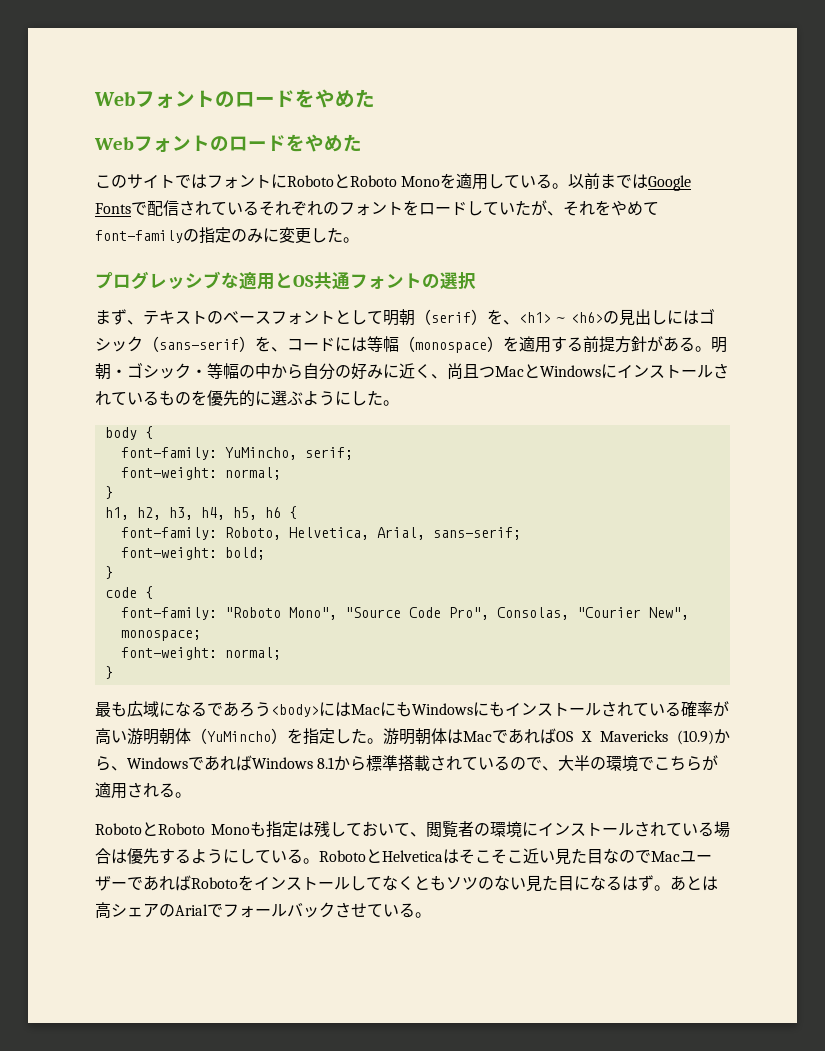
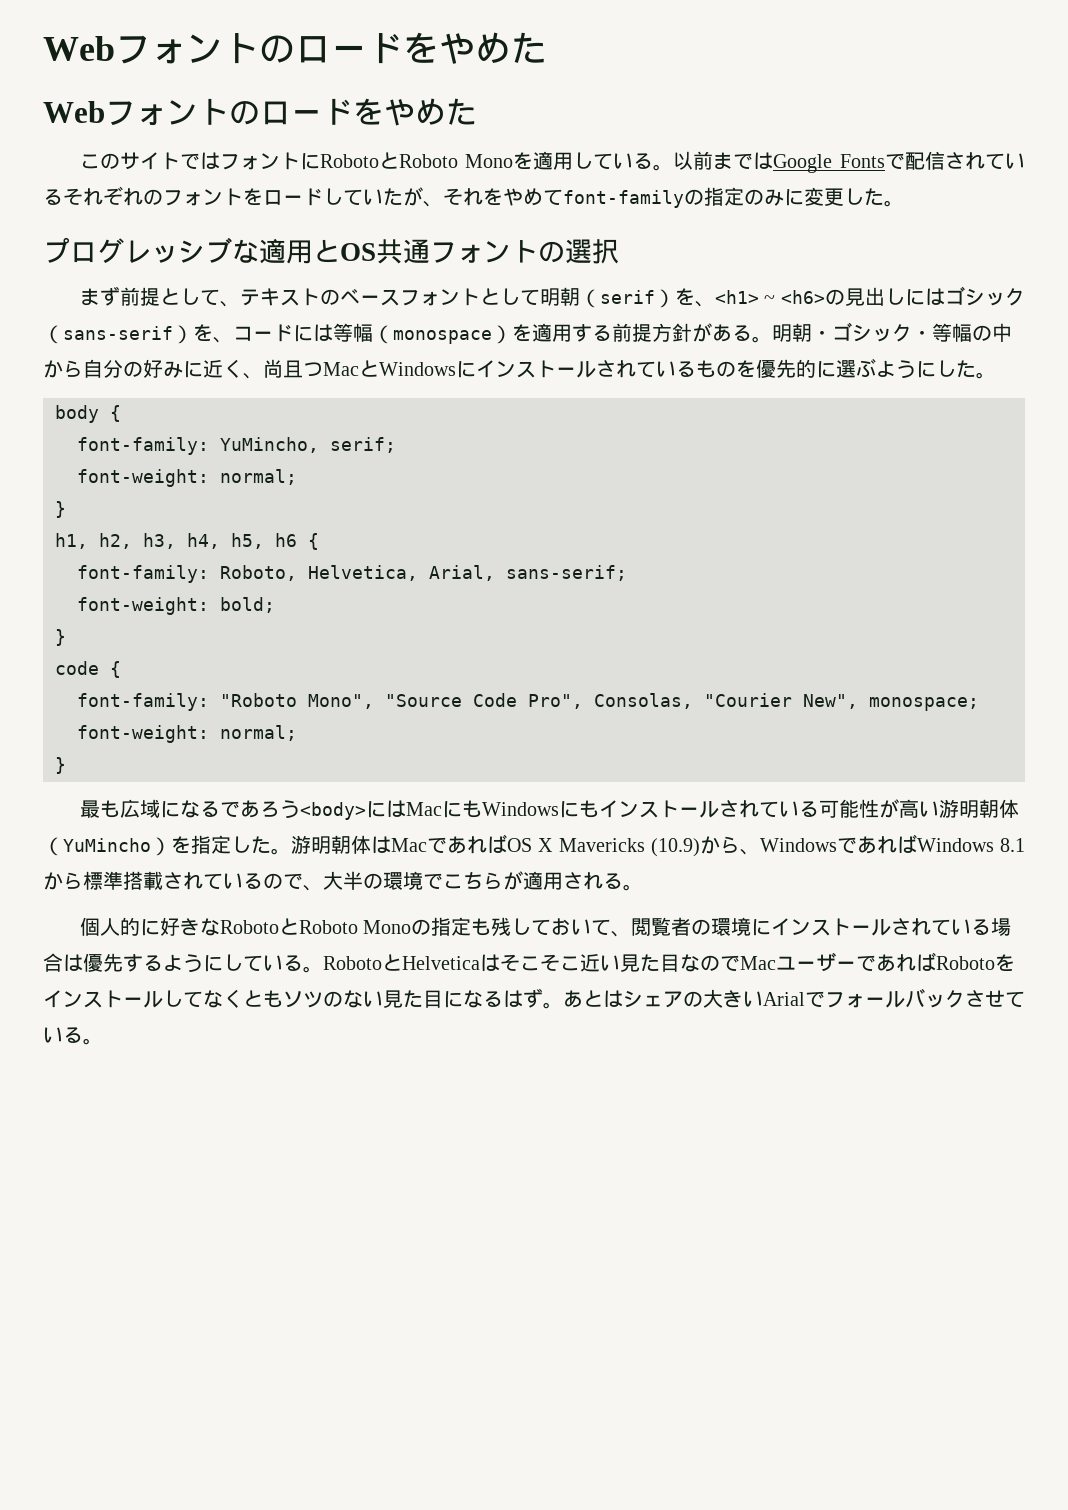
(127, 317) none -> [119,287,220,306] 前提として
[681,701,713,717] 確率 -> [818,799,879,818] 可能性
[95,821,314,838] RobotoとRoboto Monoも指定は -> [79,917,491,936] 個人的に好きなRobotoとRoboto Monoの指定も
[95,902,111,919] 高 -> (623, 999) none
(175, 910) none -> [703,989,763,1008] 大きい

